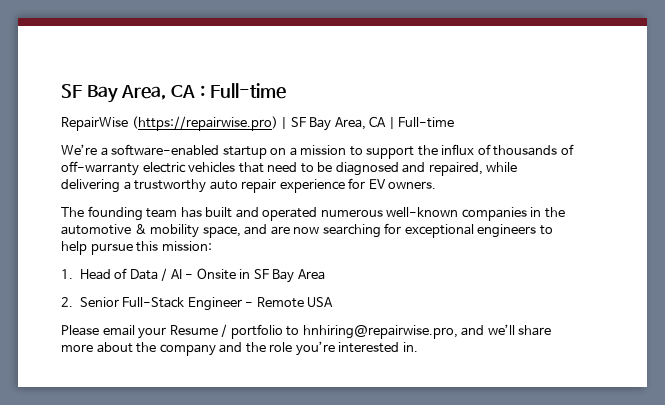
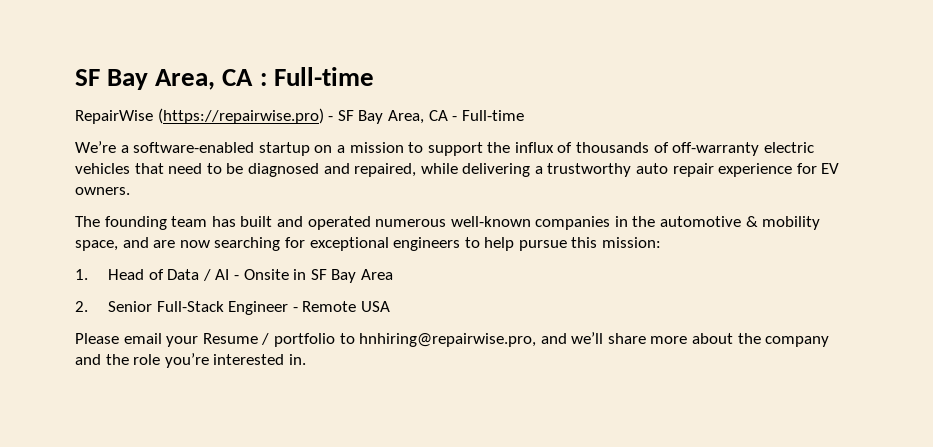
[281,116,395,131] | SF Bay Area, CA | -> [328,110,458,124] - SF Bay Area, CA -

